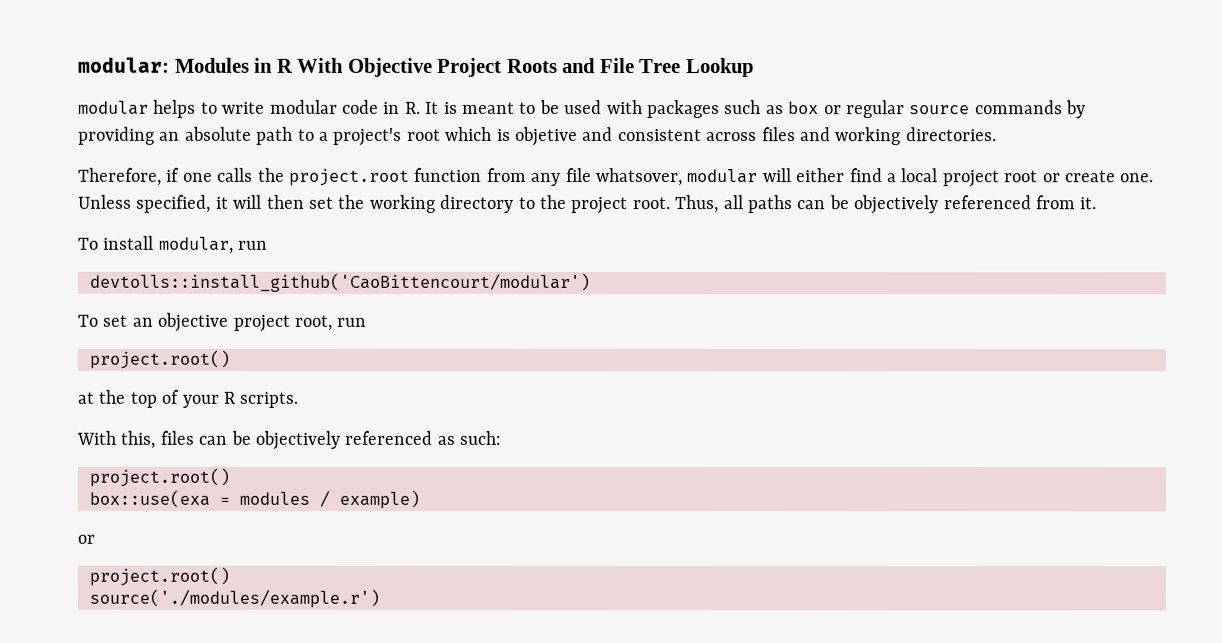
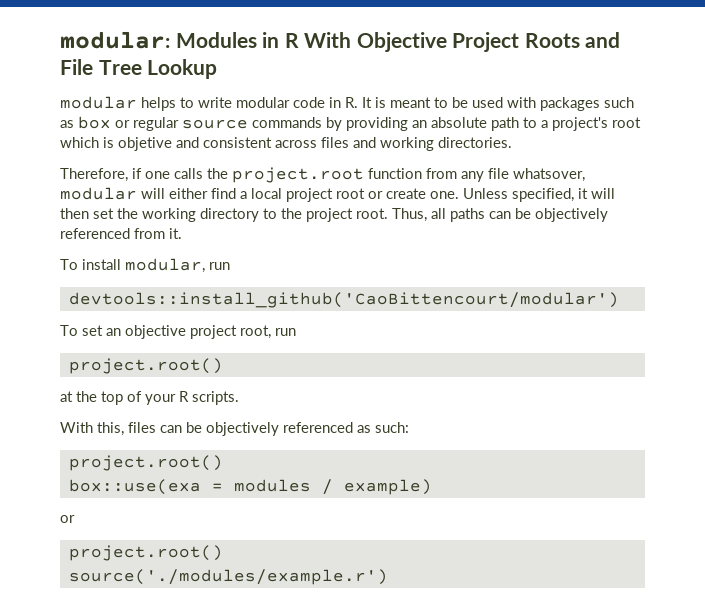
[90,272,591,292] devtolls::install_github('CaoBittencourt/modular') -> [68,292,619,308] devtools::install_github('CaoBittencourt/modular')

